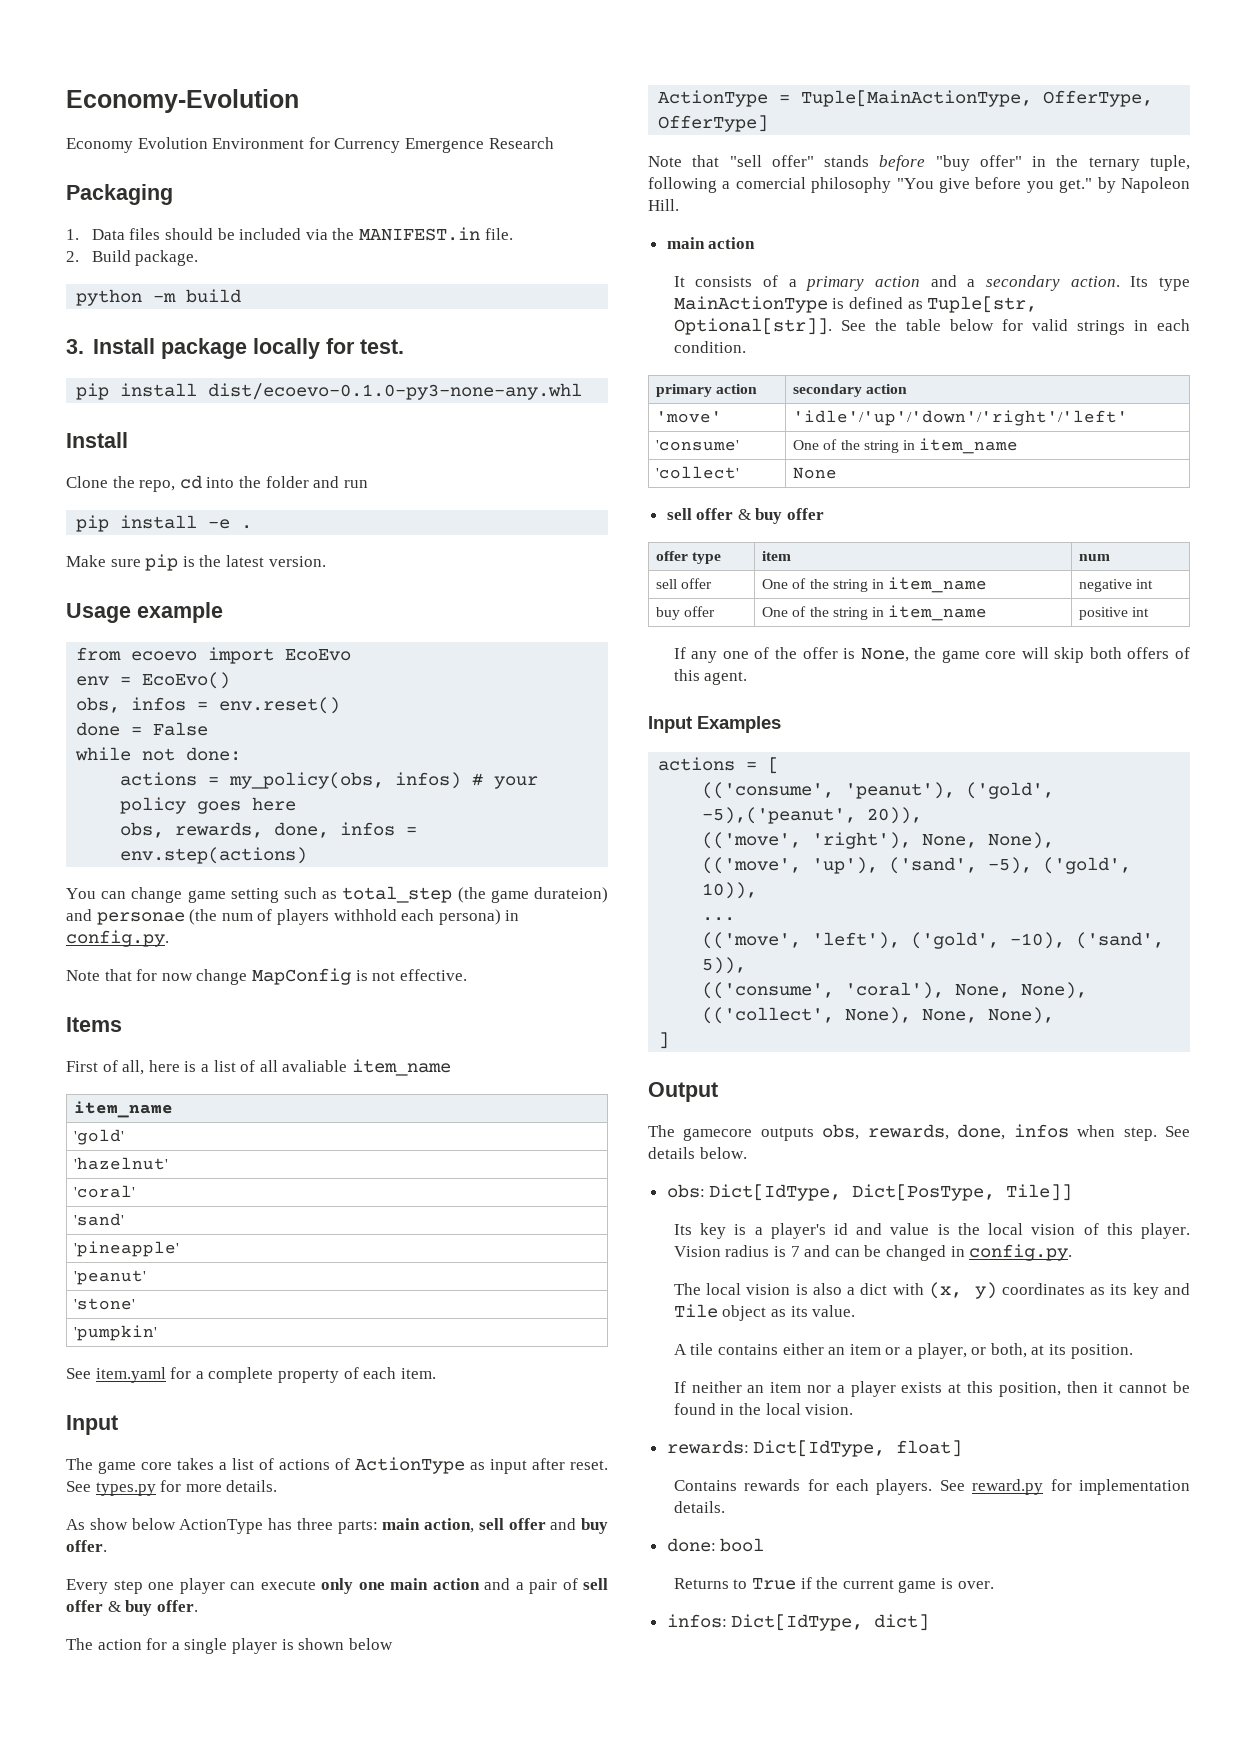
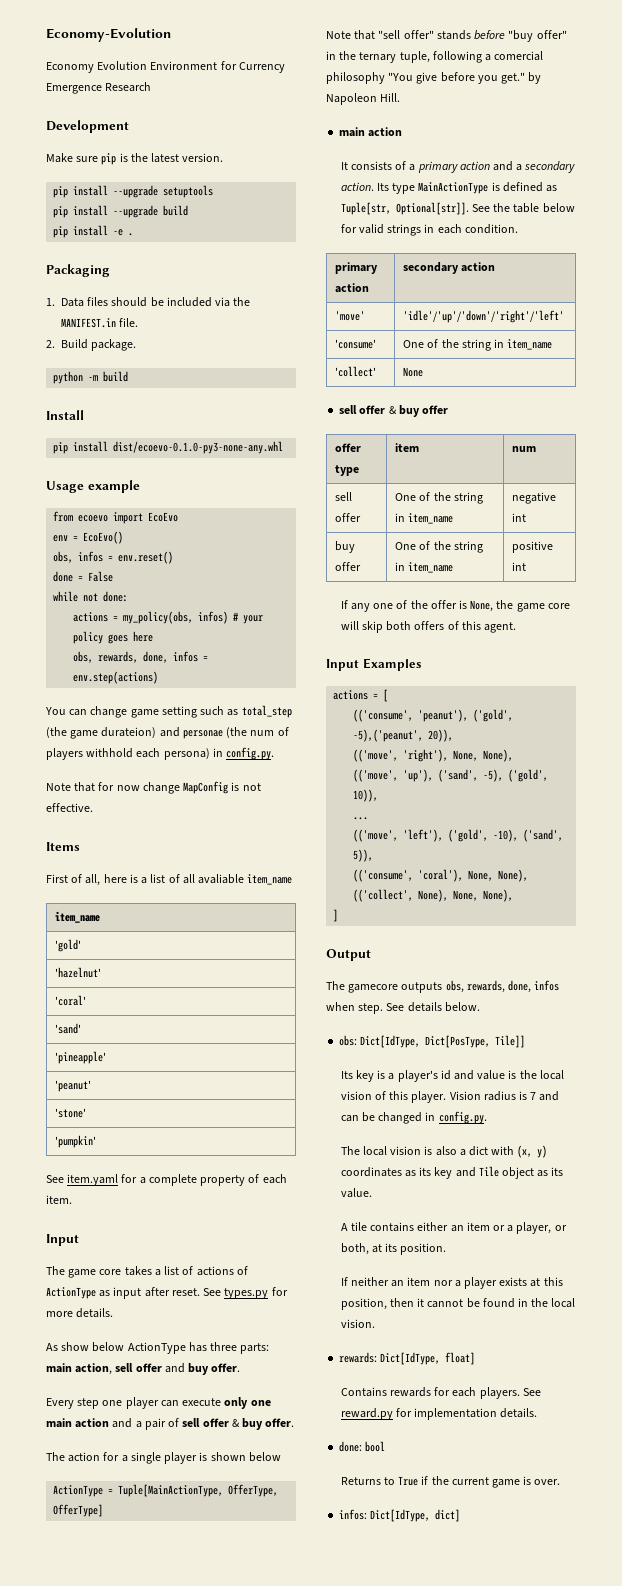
(554, 143) none -> [46,120,129,133] [46,153,224,165] [53,185,214,198] [53,205,189,218] [53,225,134,238] // Development // Make sure pip is the latest version. // pip install --upgrade setuptools // pip install --upgrade build // pip install -e .
[66,338,404,359] 3. Install package locally for test. -> [46,410,84,420] Install
[66,432,128,448] [66,475,368,492] [76,515,253,532] [66,554,326,571] // Install // Clone the repo, cd into the folder and run // pip install -e . // Make sure pip is the latest version. -> (284, 447) none

